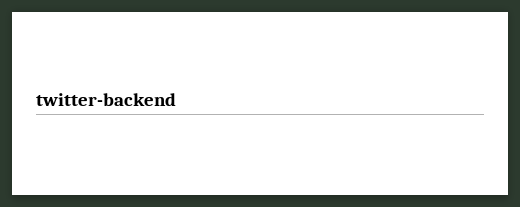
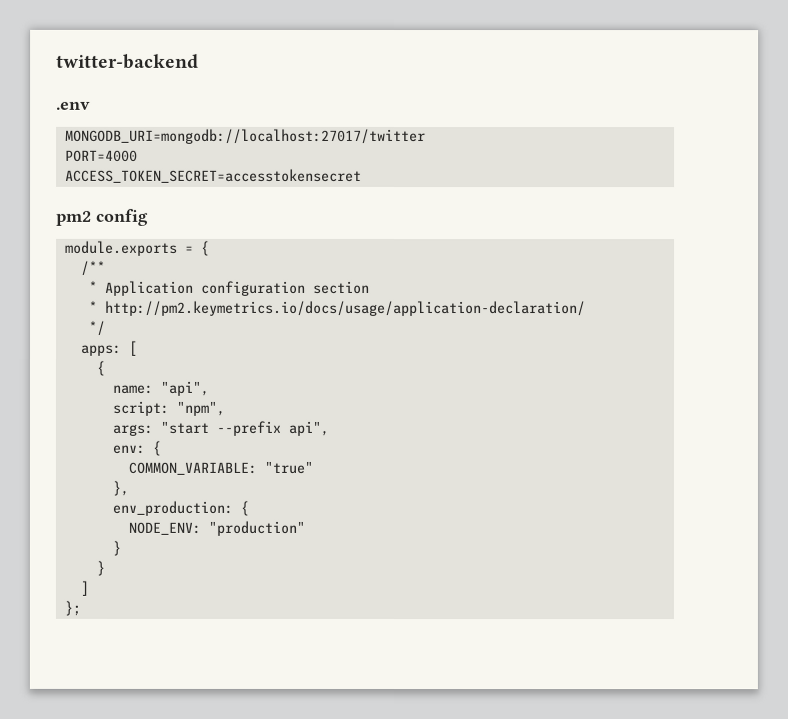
(176, 99) none -> [56,101,91,110] [65,128,427,145] [65,149,139,162] [65,168,363,183] [56,208,149,226] [65,240,211,256] [81,260,107,276] [89,280,371,296] [89,300,587,317] [89,320,107,336] [81,340,139,356] [96,360,106,376] [112,380,210,396] [112,400,226,416] [112,420,330,436] [112,440,162,456] [128,461,314,475] [112,480,130,496] [112,500,250,516] [128,520,306,536] [112,540,122,556] [96,560,106,576] [80,580,90,596] [64,600,82,616] // .env // MONGODB_URI=mongodb://localhost:27017/twitter // PORT=4000 // ACCESS_TOKEN_SECRET=accesstokensecret // pm2 config // module.exports = { // /** // * Application configuration section // * http://pm2.keymetrics.io/docs/usage/application-declaration/ // */ // apps: [ // { // name: "api", // script: "npm", // args: "start --prefix api", // env: { // COMMON_VARIABLE: "true" // }, // env_production: { // NODE_ENV: "production" // } // } // ] // };

